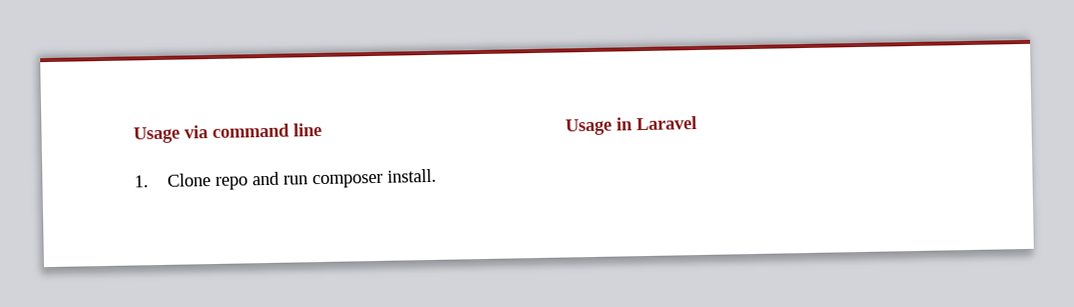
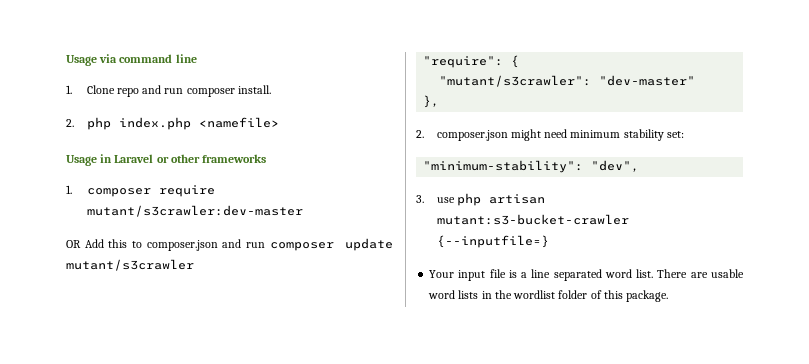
(438, 175) none -> [66,117,279,130] // 2. php index.php <namefile>
(697, 123) none -> [156,154,267,163] [66,185,215,197] [86,205,303,217] [66,238,393,251] [66,259,194,271] [423,55,520,68] [439,75,696,87] [423,95,440,108] [416,129,684,141] [423,160,640,173] [416,193,545,206] [436,214,629,225] [436,235,549,248] [429,269,744,281] [428,290,669,302] or other frameworks // 1. composer require mutant/s3crawler:dev-master // OR Add this to composer.json and run composer update mutant/s3crawler // "require": { // "mutant/s3crawler": "dev-master" // }, // 2. composer.json might need minimum stability set: // "minimum-stability": "dev", // 3. use php artisan mutant:s3-bucket-crawler {--inputfile=} // Your input file is a line separated word list. There are usable word lists in the wordlist folder of this package.

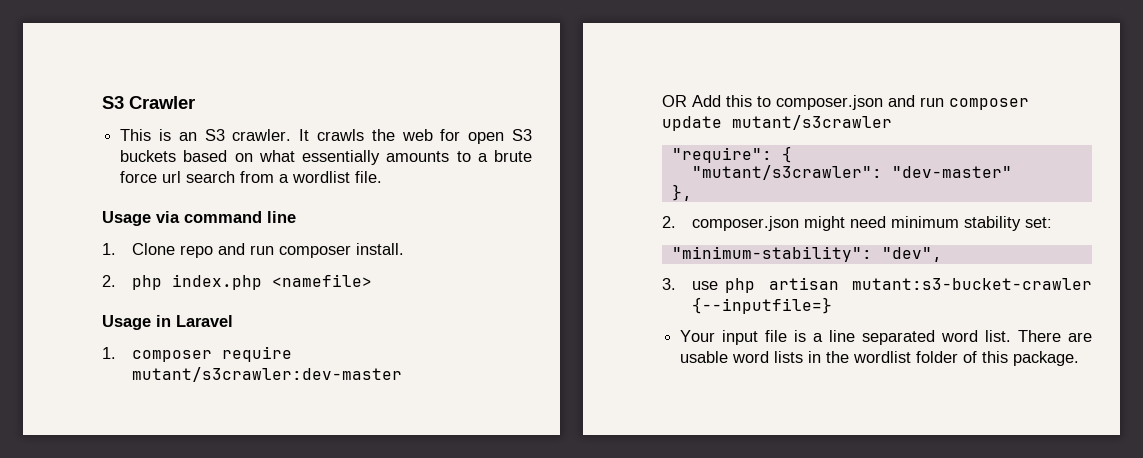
(66, 60) none -> [102,96,195,109] [120,129,532,144] [120,150,532,165] [120,171,383,183] S3 Crawler // This is an S3 crawler. It crawls the web for open S3 buckets based on what essentially amounts to a brute force url search from a wordlist file. //
[156,154,267,163] or other frameworks -> (233, 321) none

